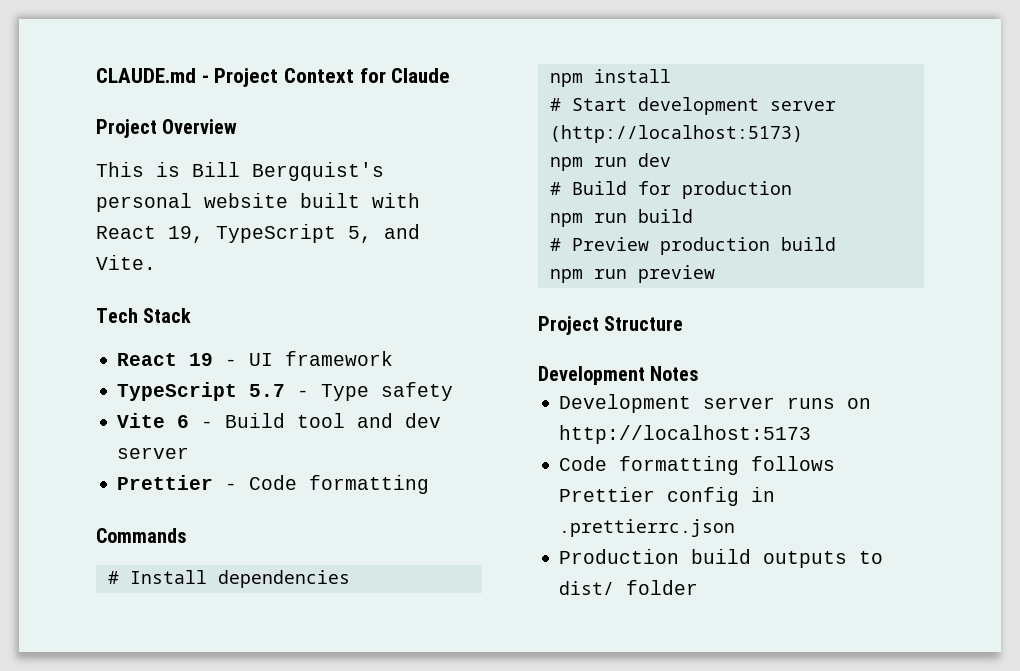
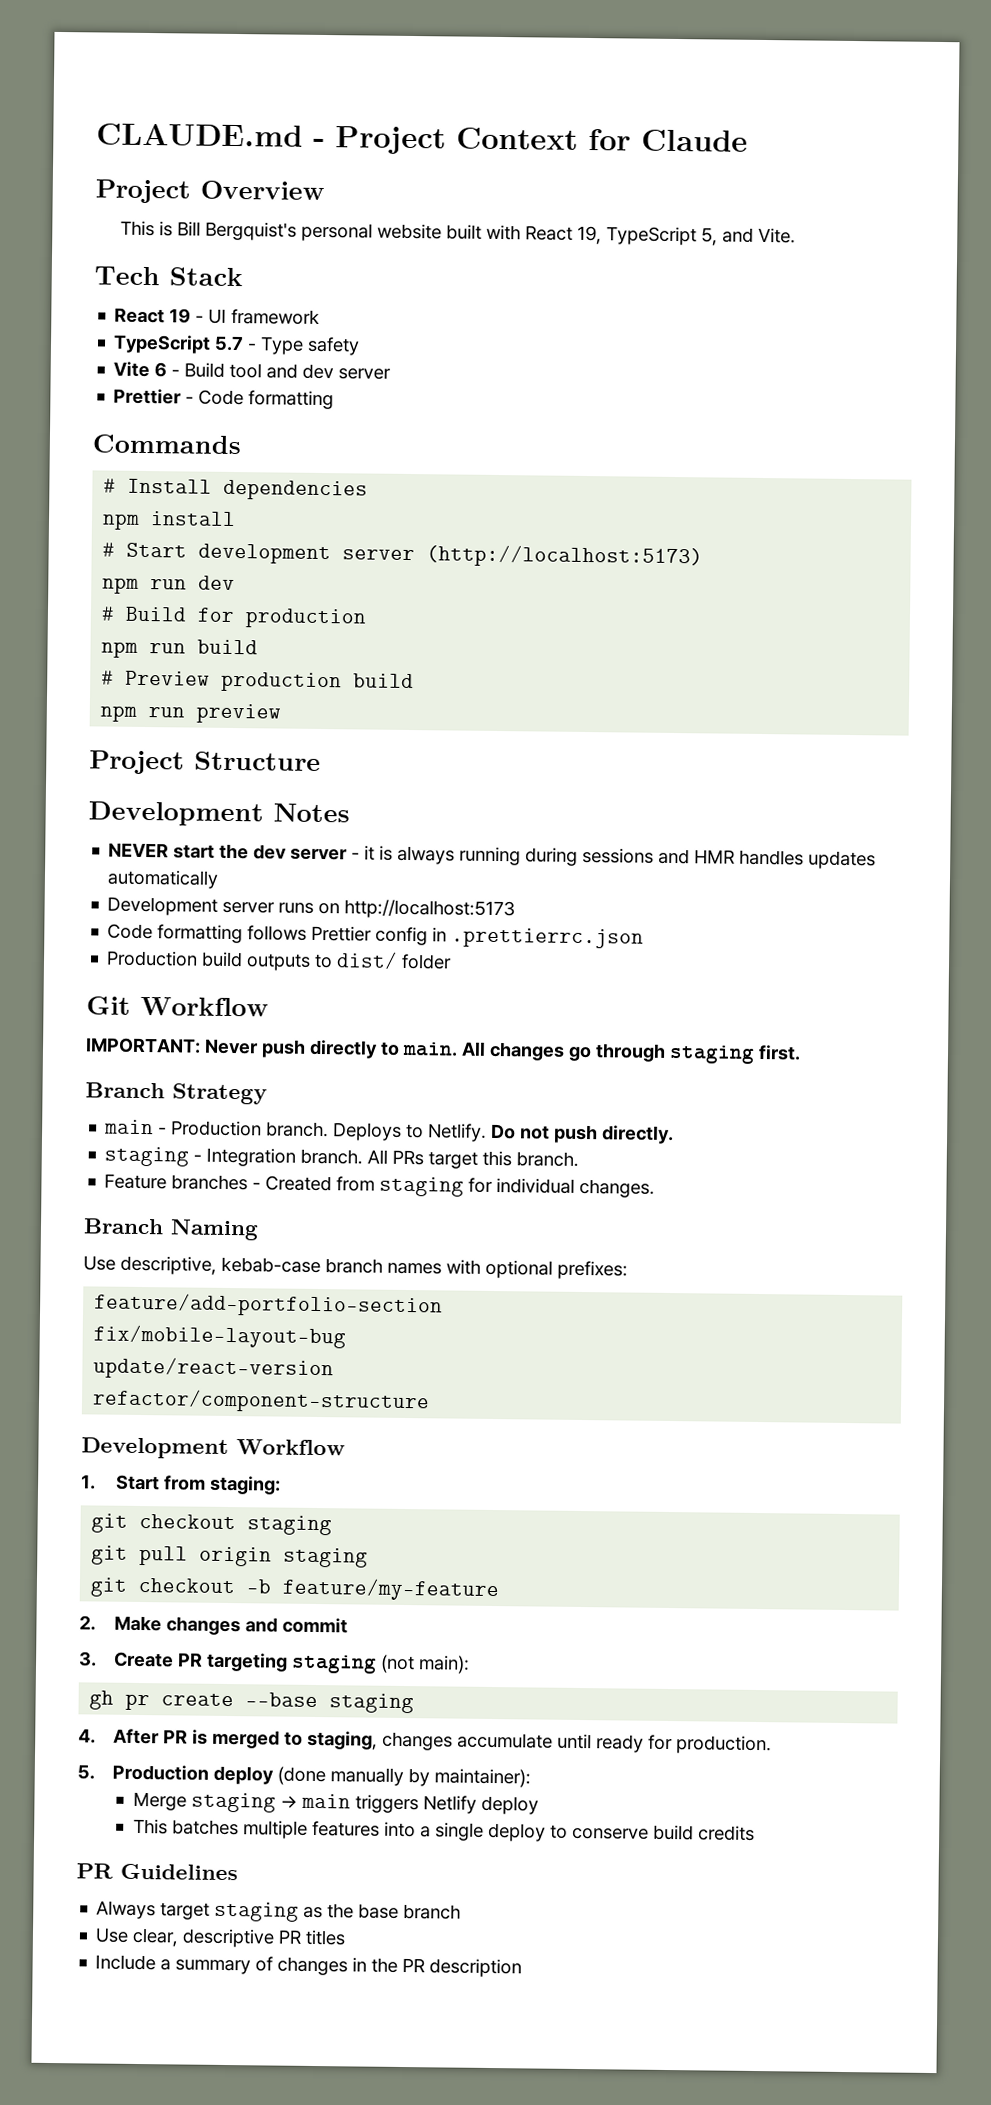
(700, 373) none -> [108,842,877,870] [107,869,220,889] // NEVER start the dev server - it is always running during sessions and HMR handles updates automatically
(699, 587) none -> [86,996,269,1017] [85,1037,801,1064] [85,1082,267,1105] [104,1119,675,1145] [104,1146,580,1169] [104,1173,656,1198] [83,1218,259,1241] [83,1255,628,1280] [94,1292,444,1318] [93,1324,347,1349] [93,1356,335,1381] [92,1388,431,1414] [81,1437,345,1459] [81,1474,282,1495] [91,1513,333,1536] [91,1545,369,1568] [90,1577,501,1602] [79,1615,349,1636] [79,1651,471,1674] [89,1690,415,1714] [78,1728,773,1755] [77,1764,532,1788] [132,1791,539,1815] [132,1818,755,1842] [76,1863,238,1881] [96,1900,462,1922] [95,1927,347,1948] [95,1954,523,1978] // Git Workflow // IMPORTANT: Never push directly to main. All changes go through staging first. // Branch Strategy // main - Production branch. Deploys to Netlify. Do not push directly. // staging - Integration branch. All PRs target this branch. // Feature branches - Created from staging for individual changes. // Branch Naming // Use descriptive, kebab-case branch names with optional prefixes: // feature/add-portfolio-section // fix/mobile-layout-bug // update/react-version // refactor/component-structure // Development Workflow // 1. Start from staging: // git checkout staging // git pull origin staging // git checkout -b feature/my-feature // 2. Make changes and commit // 3. Create PR targeting staging (not main): // gh pr create --base staging // 4. After PR is merged to staging, changes accumulate until ready for production. // 5. Production deploy (done manually by maintainer): // Merge staging → main triggers Netlify deploy // This batches multiple features into a single deploy to conserve build credits // PR Guidelines // Always target staging as the base branch // Use clear, descriptive PR titles // Include a summary of changes in the PR description

